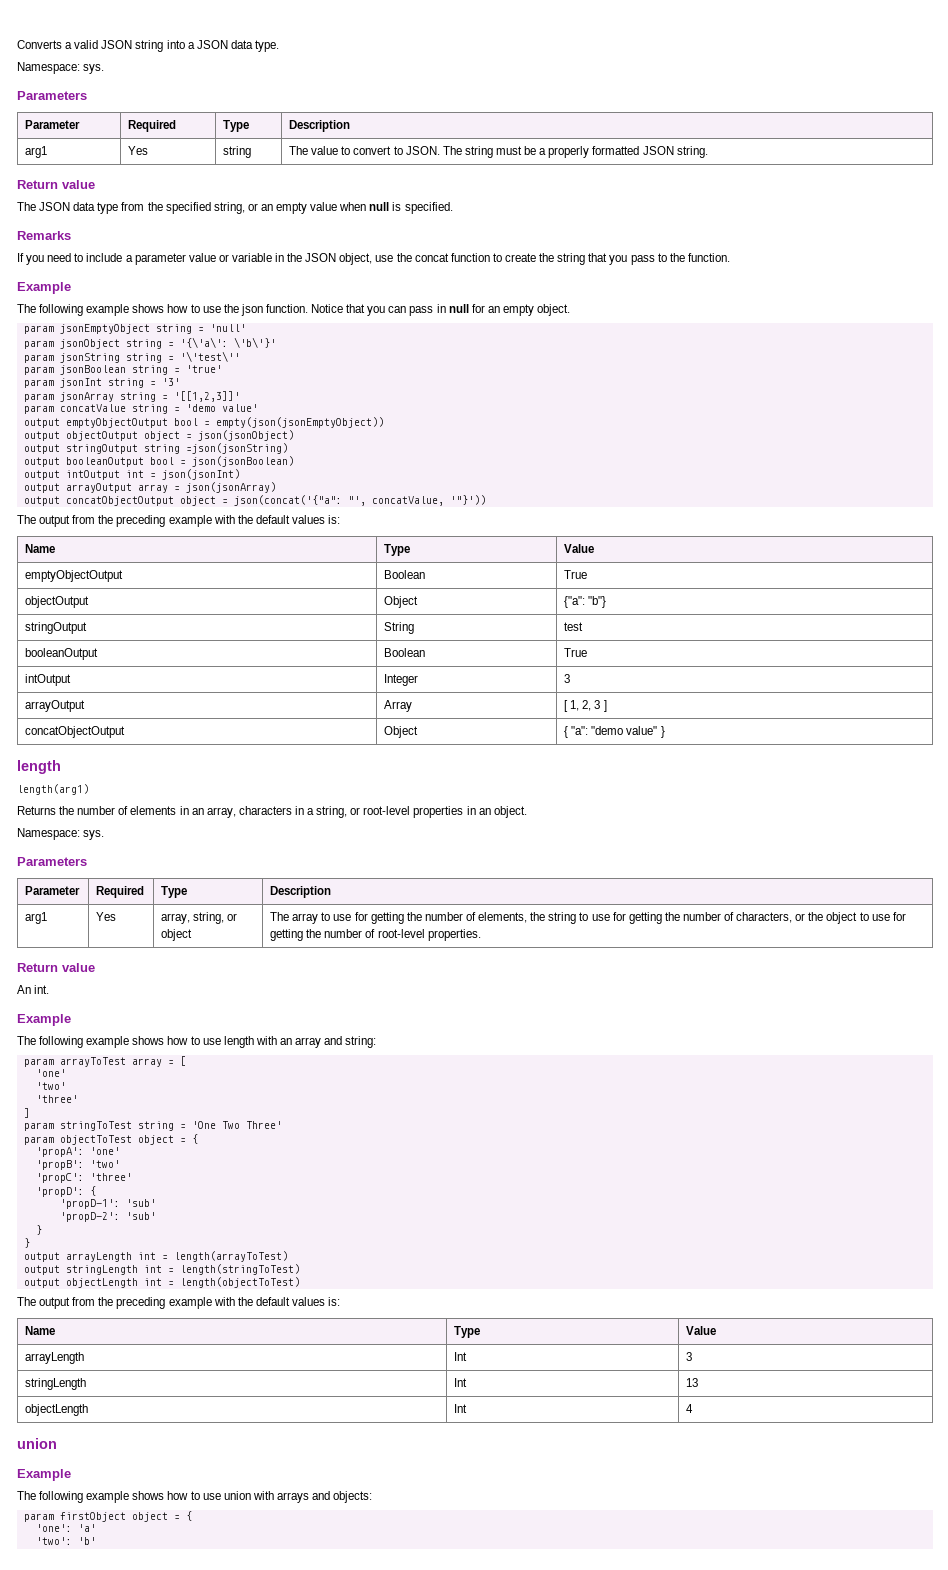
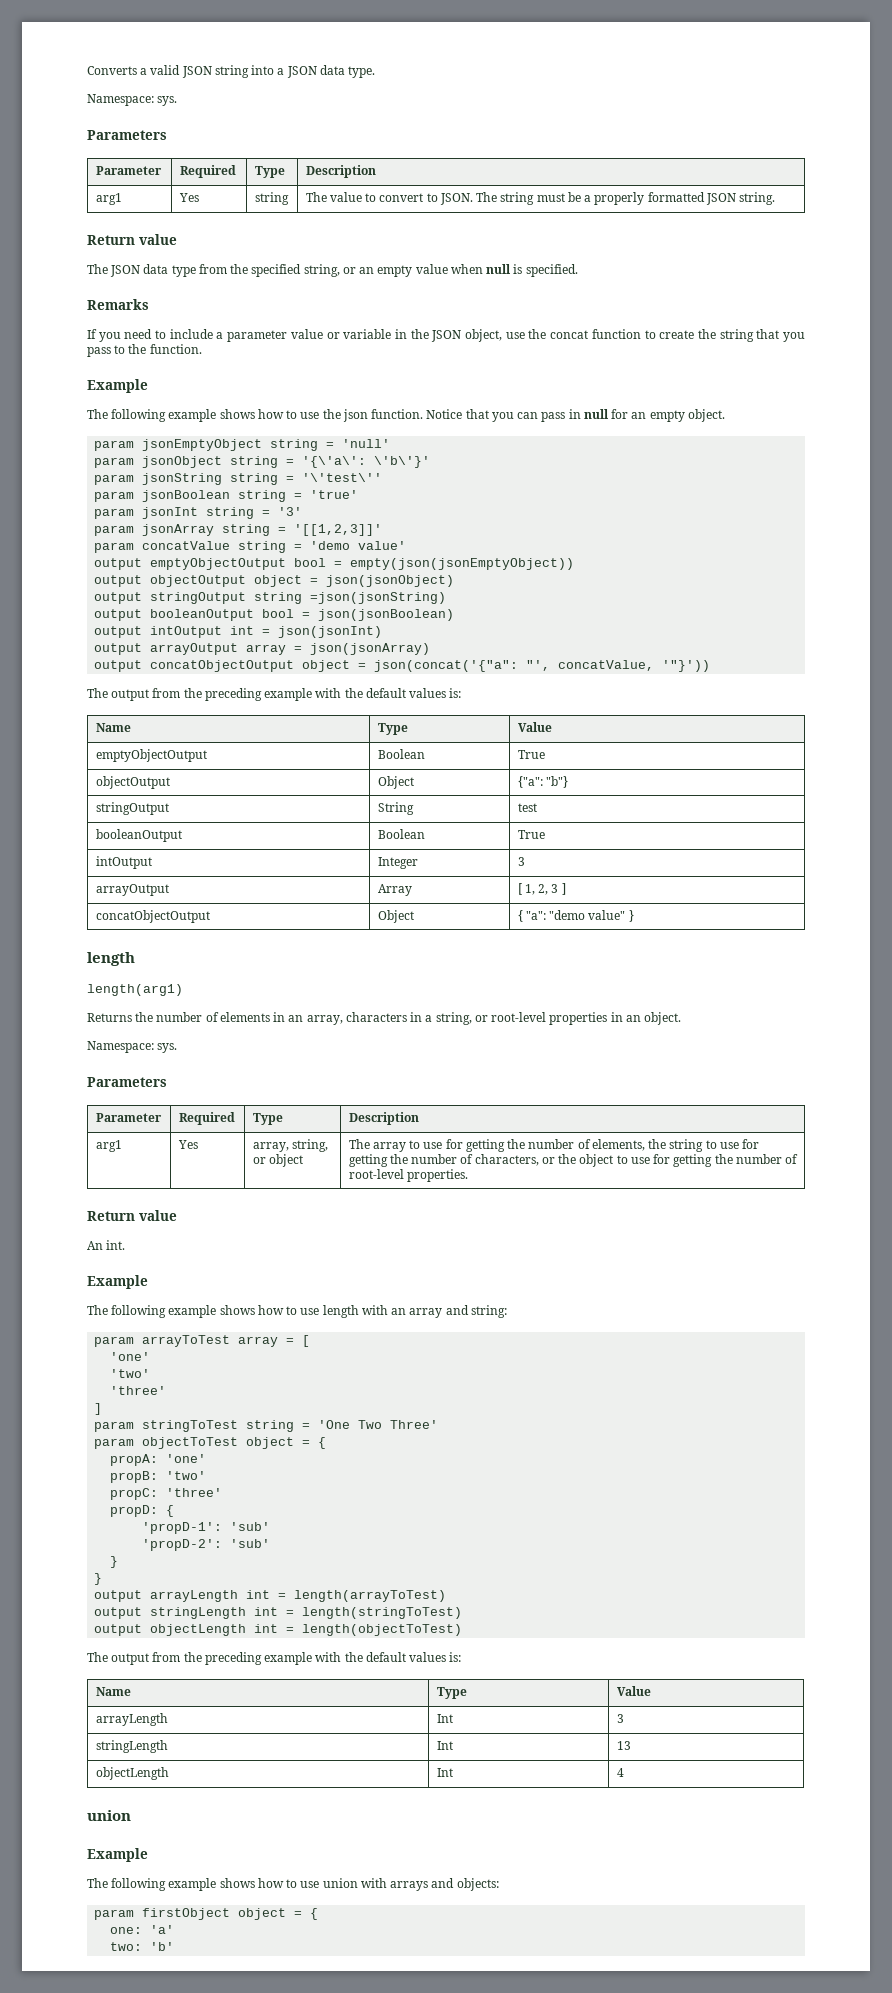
[35,1147,120,1157] [35,1160,120,1170] [35,1173,132,1183] [35,1187,84,1197] 'propA': 'one' // 'propB': 'two' // 'propC': 'three' // 'propD': -> [110,1454,207,1466] [110,1471,207,1483] [110,1488,223,1500] [110,1505,159,1517] propA: 'one' // propB: 'two' // propC: 'three' // propD:
[35,1524,72,1532] 'one': -> [110,1927,143,1934] one:
[35,1537,72,1545] 'two': -> [110,1942,143,1951] two:

